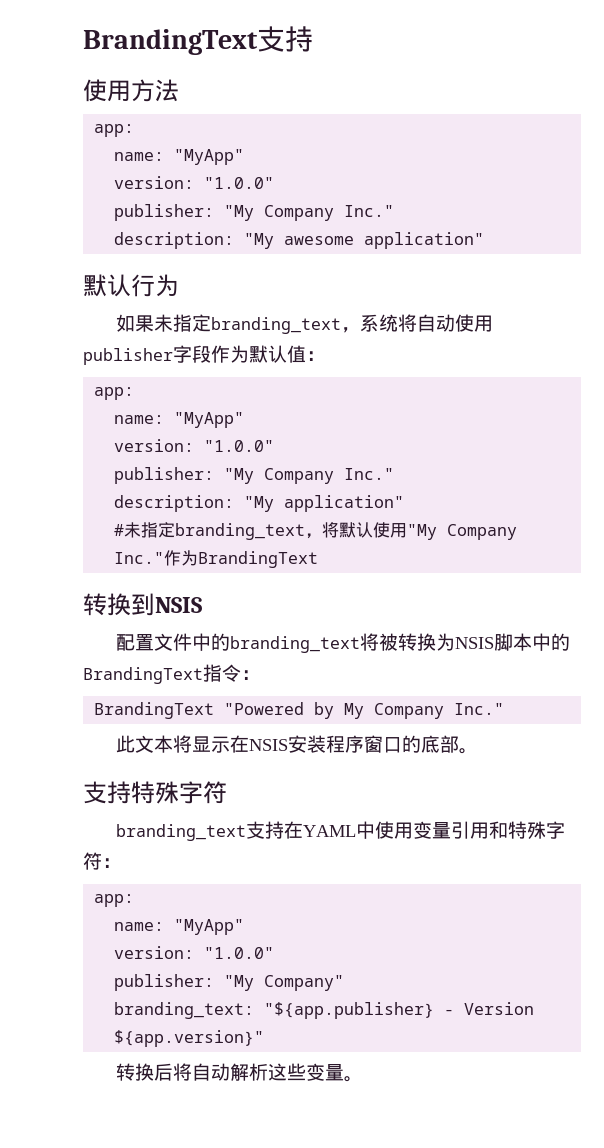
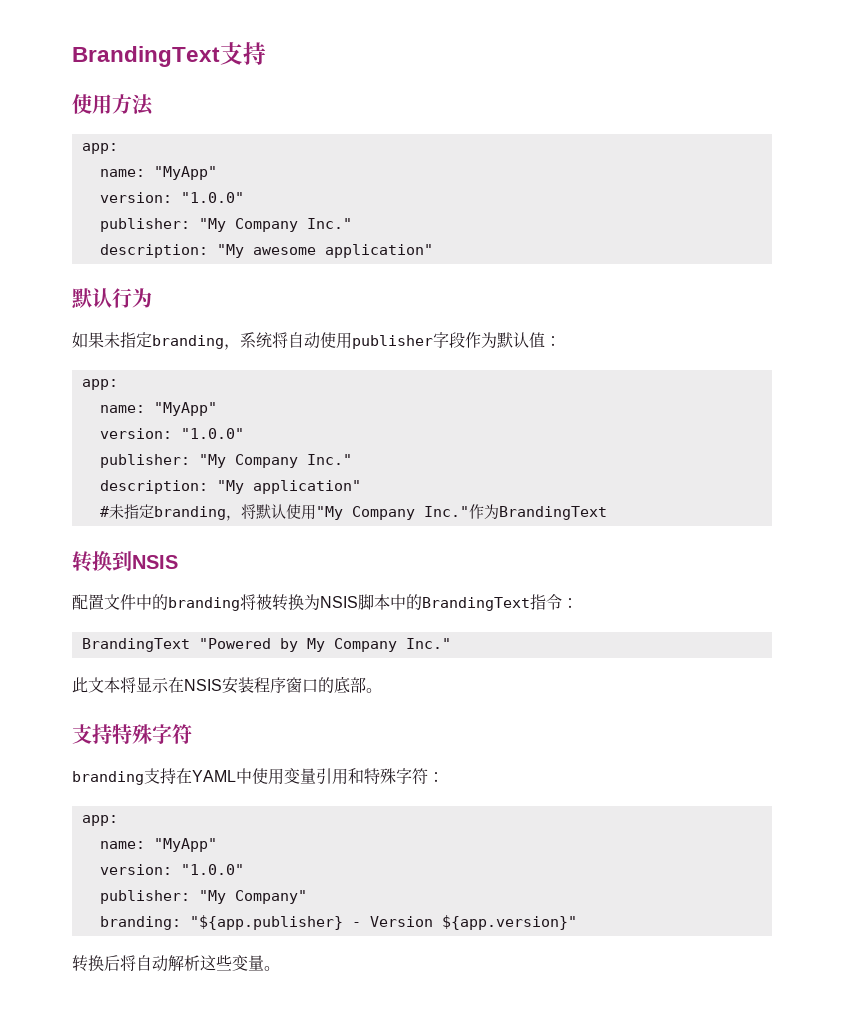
[210,317,341,334] branding_text -> [152,335,224,349] branding
[175,523,306,540] branding_text -> [153,506,226,520] branding
[229,636,360,653] branding_text -> [168,597,240,611] branding
[115,824,246,841] branding_text -> [72,771,144,785] branding
[114,1002,255,1019] branding_text: -> [99,916,181,930] branding:

